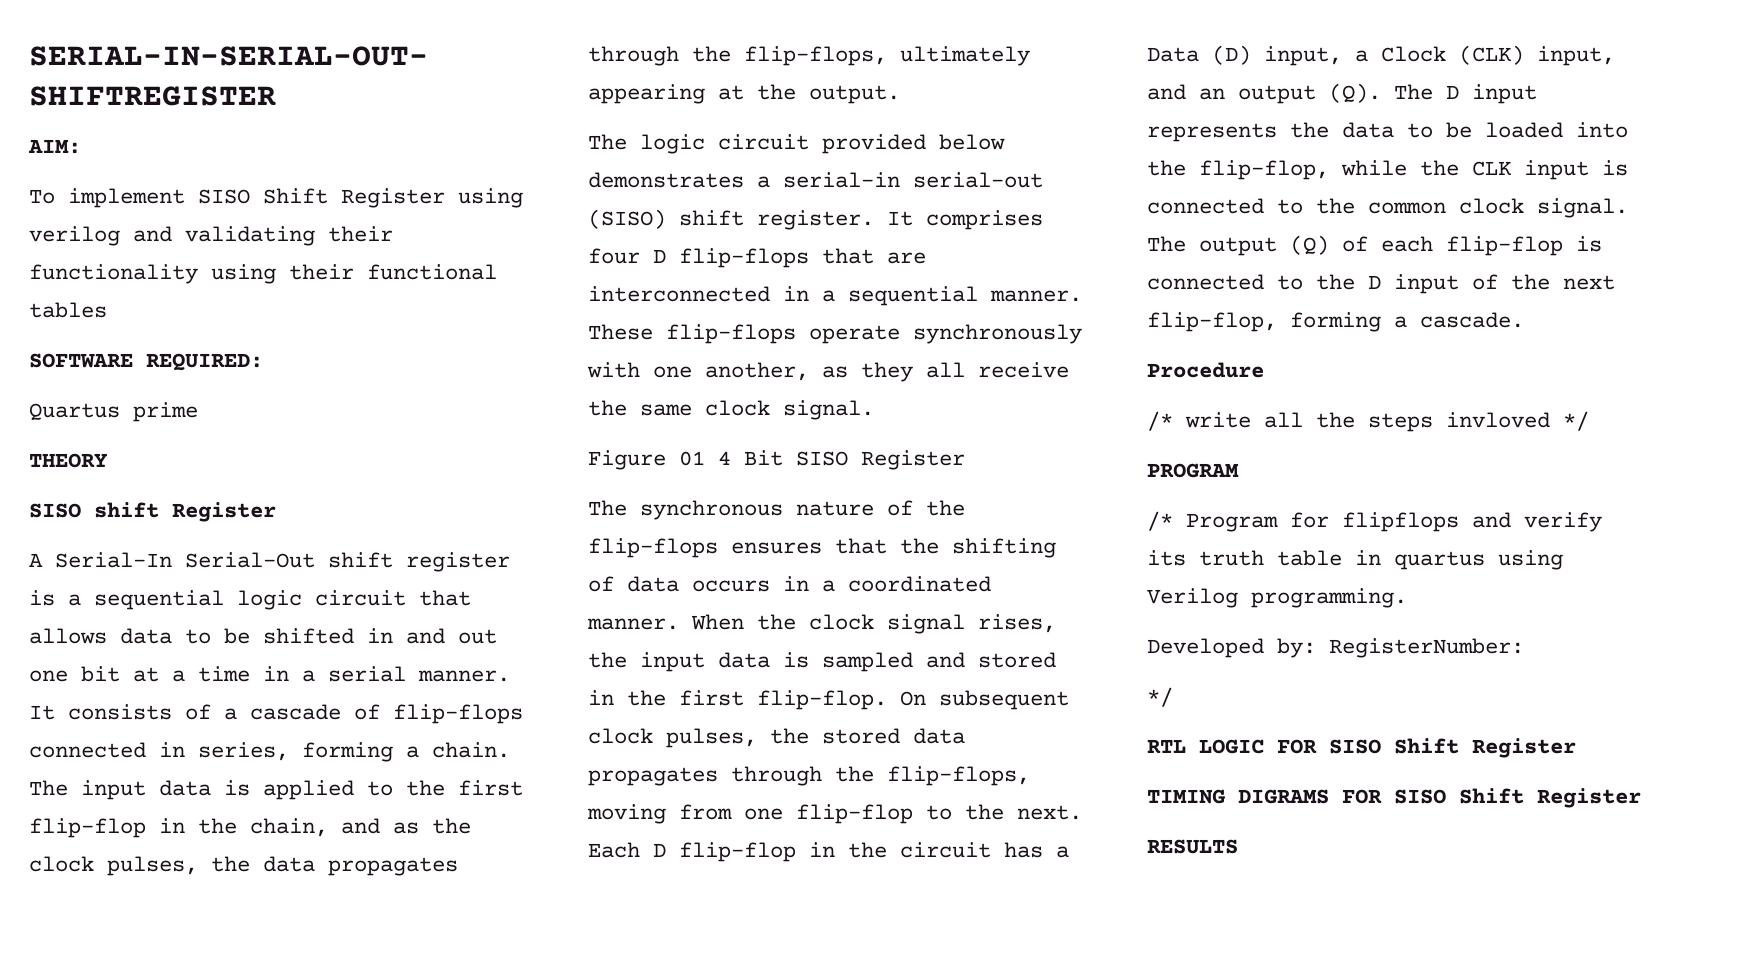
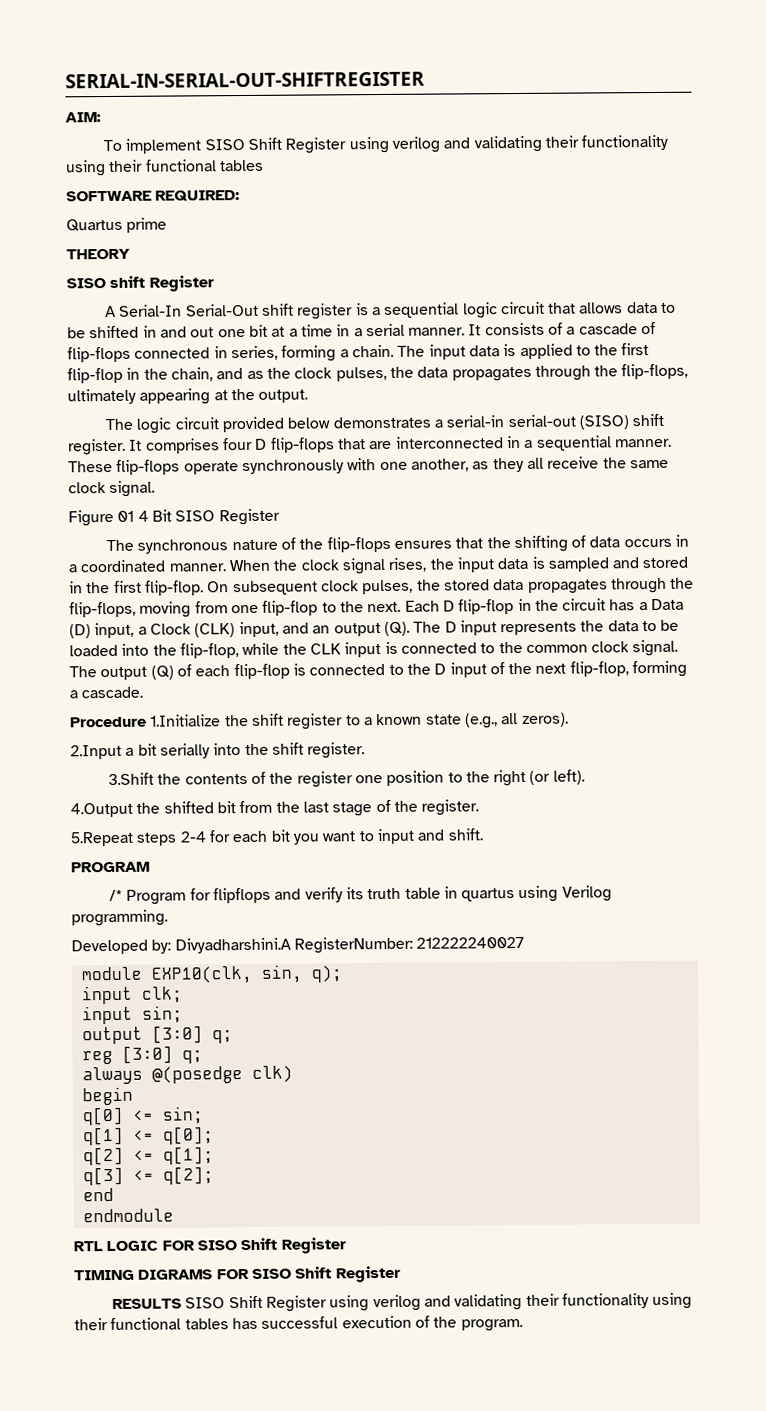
[1147,411,1589,432] // /* write all the steps invloved */ -> [150,712,569,730] [70,742,366,760] [107,769,585,788] [70,799,480,818] [70,828,483,847] 1.Initialize the shift register to a known state (e.g., all zeros). // 2.Input a bit serially into the shift register. // 3.Shift the contents of the register one position to the right (or left). // 4.Output the shifted bit from the last stage of the register. // 5.Repeat steps 2-4 for each bit you want to input and shift.
(1316, 648) none -> [174,937,291,954] Divyadharshini.A
[1147,687,1173,707] // */ -> [416,936,525,949] [80,964,343,984] [81,985,183,1005] [81,1005,183,1025] [81,1025,233,1045] [81,1045,203,1065] [81,1065,293,1085] [81,1086,133,1106] [81,1106,204,1126] [82,1126,214,1146] [82,1146,214,1166] [82,1166,214,1186] [82,1187,114,1202] [82,1208,174,1223] 212222240027 // module EXP10(clk, sin, q); // input clk; // input sin; // output [3:0] q; // reg [3:0] q; // always @(posedge clk) // begin // q[0] <= sin; // q[1] <= q[0]; // q[2] <= q[1]; // q[3] <= q[2]; // end // endmodule
(1238, 846) none -> [185,1292,693,1312] [74,1315,523,1332] SISO Shift Register using verilog and validating their functionality using their functional tables has successful execution of the program.

